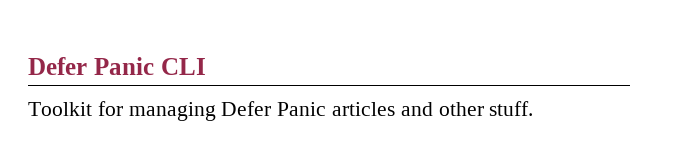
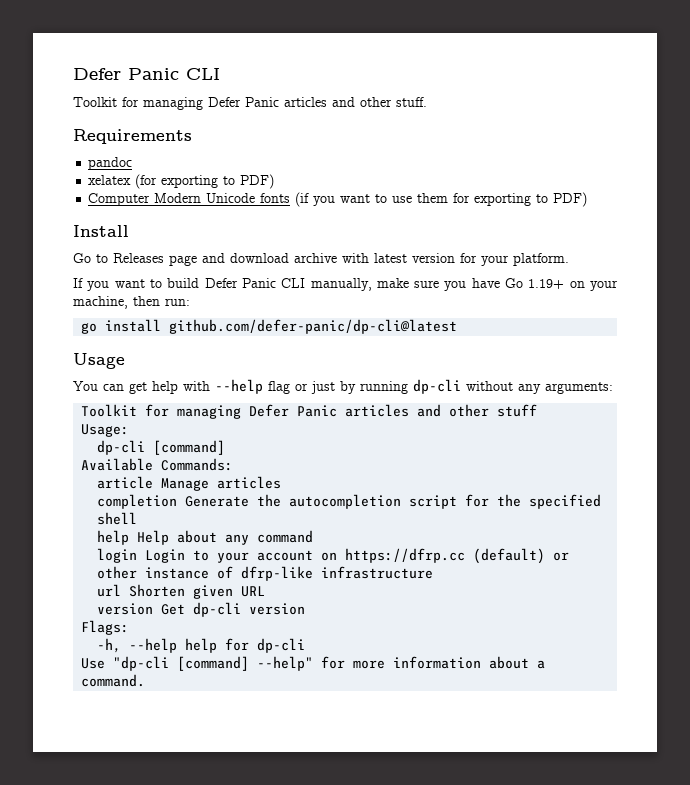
(534, 108) none -> [73,129,192,144] [88,157,133,170] [88,174,275,189] [88,192,588,207] [73,225,129,237] [73,253,569,266] [73,278,618,291] [73,296,190,309] [81,319,458,334] [73,353,125,369] [73,379,613,394] [81,404,538,419] [81,424,130,437] [97,440,226,455] [81,458,234,471] [97,476,282,491] [97,494,602,509] [97,512,138,525] [97,530,314,545] [97,548,570,564] [97,566,434,581] [97,584,266,599] [97,602,306,617] [81,620,130,635] [97,638,306,653] [81,656,546,671] [81,674,146,687] // Requirements // pandoc // xelatex (for exporting to PDF) // Computer Modern Unicode fonts (if you want to use them for exporting to PDF) // Install // Go to Releases page and download archive with latest version for your platform. // If you want to build Defer Panic CLI manually, make sure you have Go 1.19+ on your machine, then run: // go install github.com/defer-panic/dp-cli@latest // Usage // You can get help with --help flag or just by running dp-cli without any arguments: // Toolkit for managing Defer Panic articles and other stuff // Usage: // dp-cli [command] // Available Commands: // article Manage articles // completion Generate the autocompletion script for the specified shell // help Help about any command // login Login to your account on https://dfrp.cc (default) or other instance of dfrp-like infrastructure // url Shorten given URL // version Get dp-cli version // Flags: // -h, --help help for dp-cli // Use "dp-cli [command] --help" for more information about a command.

